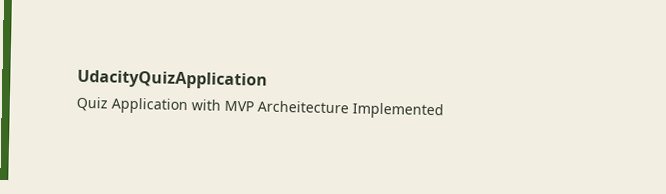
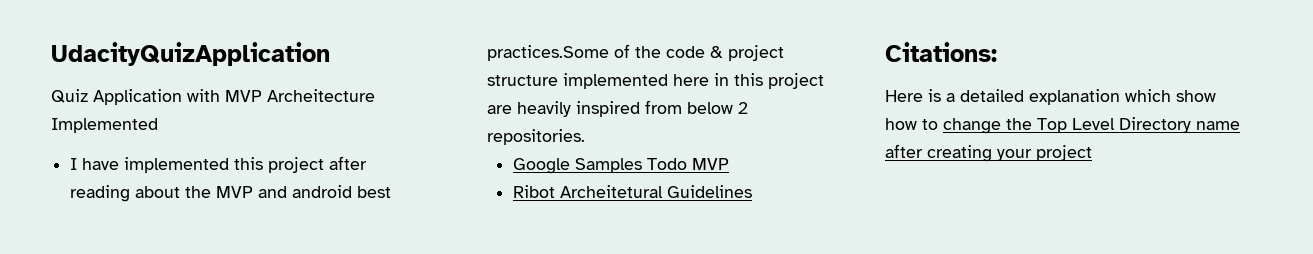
(444, 111) none -> [70,156,368,173] [70,185,392,202] [487,44,785,61] [487,73,825,89] [487,100,749,117] [487,129,586,145] [512,158,729,174] [512,185,752,198] [885,42,997,62] [885,89,1216,105] [885,117,1240,134] [885,144,1092,162] // I have implemented this project after reading about the MVP and android best practices.Some of the code & project structure implemented here in this project are heavily inspired from below 2 repositories. // Google Samples Todo MVP // Ribot Archeitetural Guidelines // Citations: // Here is a detailed explanation which show how to change the Top Level Directory name after creating your project

